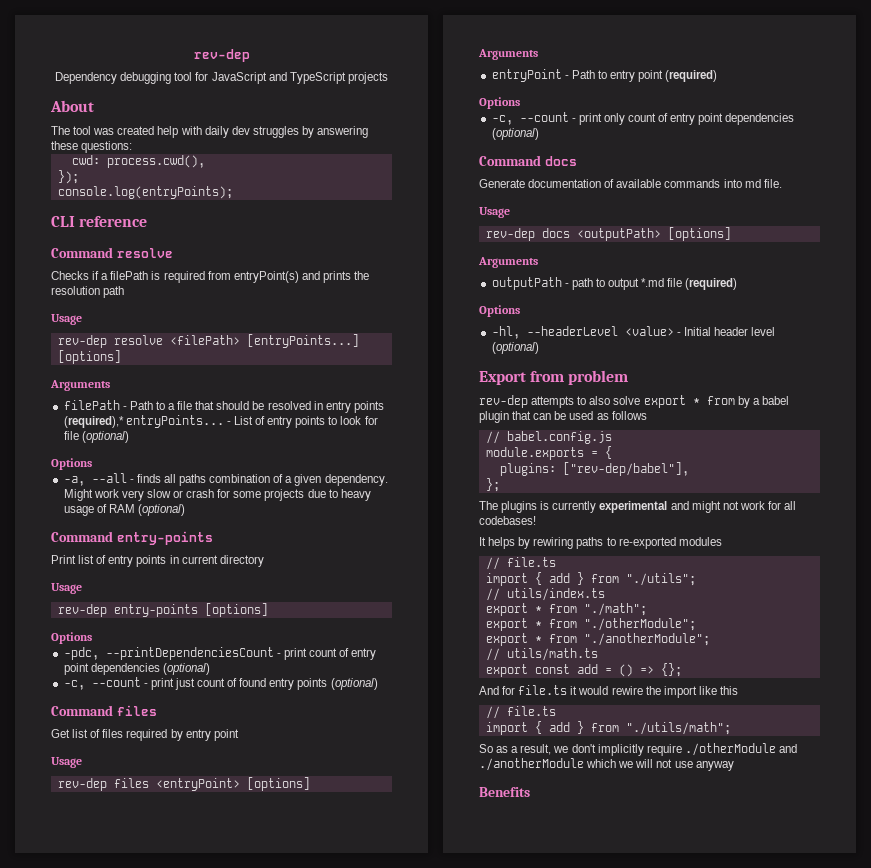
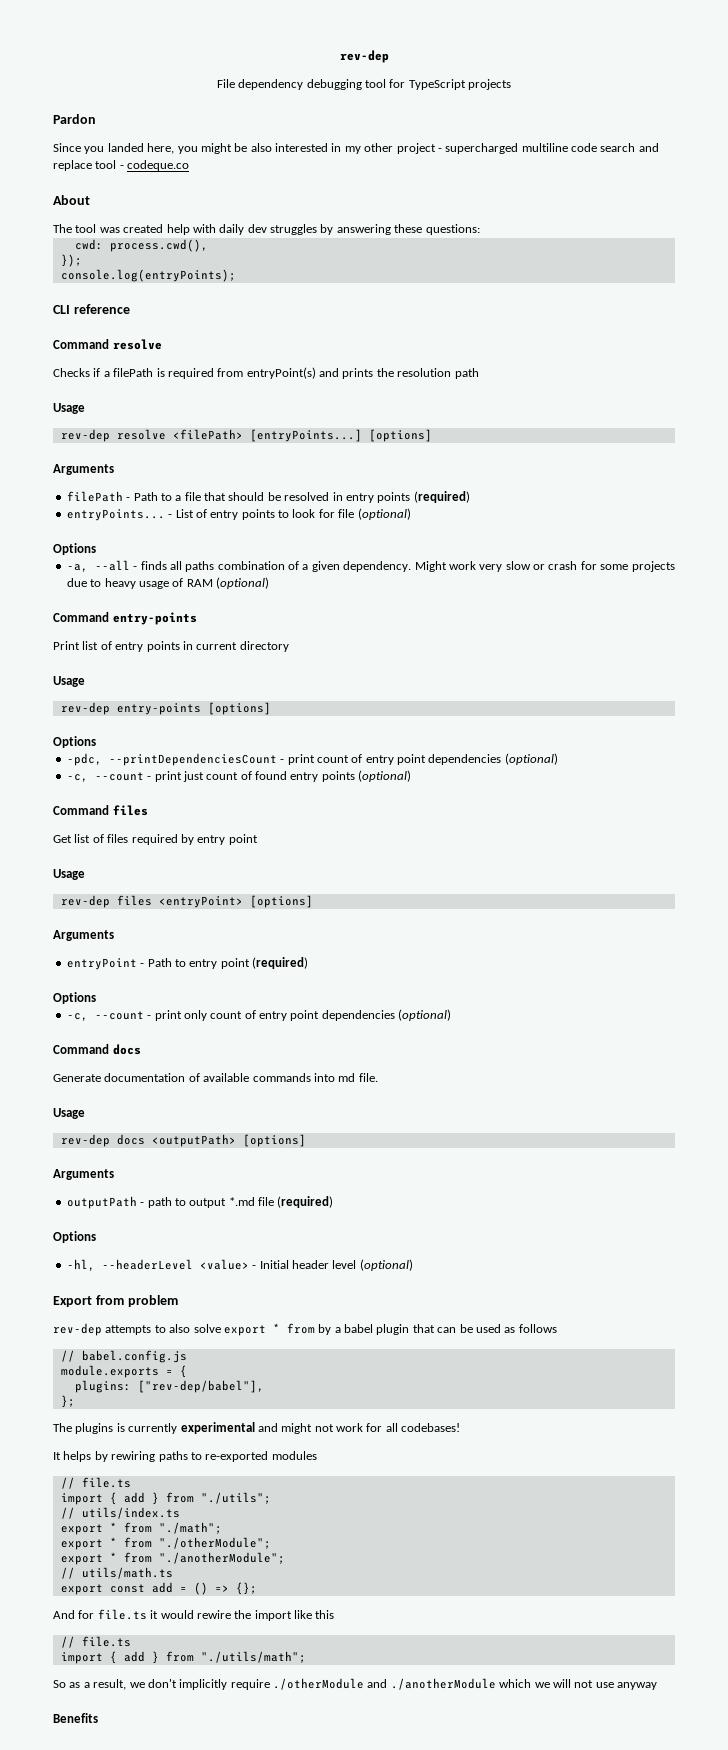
[55,72,118,84] Dependency -> [216,79,304,90] File dependency
[211,72,287,84] JavaScript and -> (406, 83) none
(388, 78) none -> [53,114,96,124] [53,143,659,154] [53,160,190,171] // Pardon // Since you landed here, you might be also interested in my other project - supercharged multiline code search and replace tool - codeque.co
[63,416,124,428] (required),* -> [413,491,470,503] (required) //

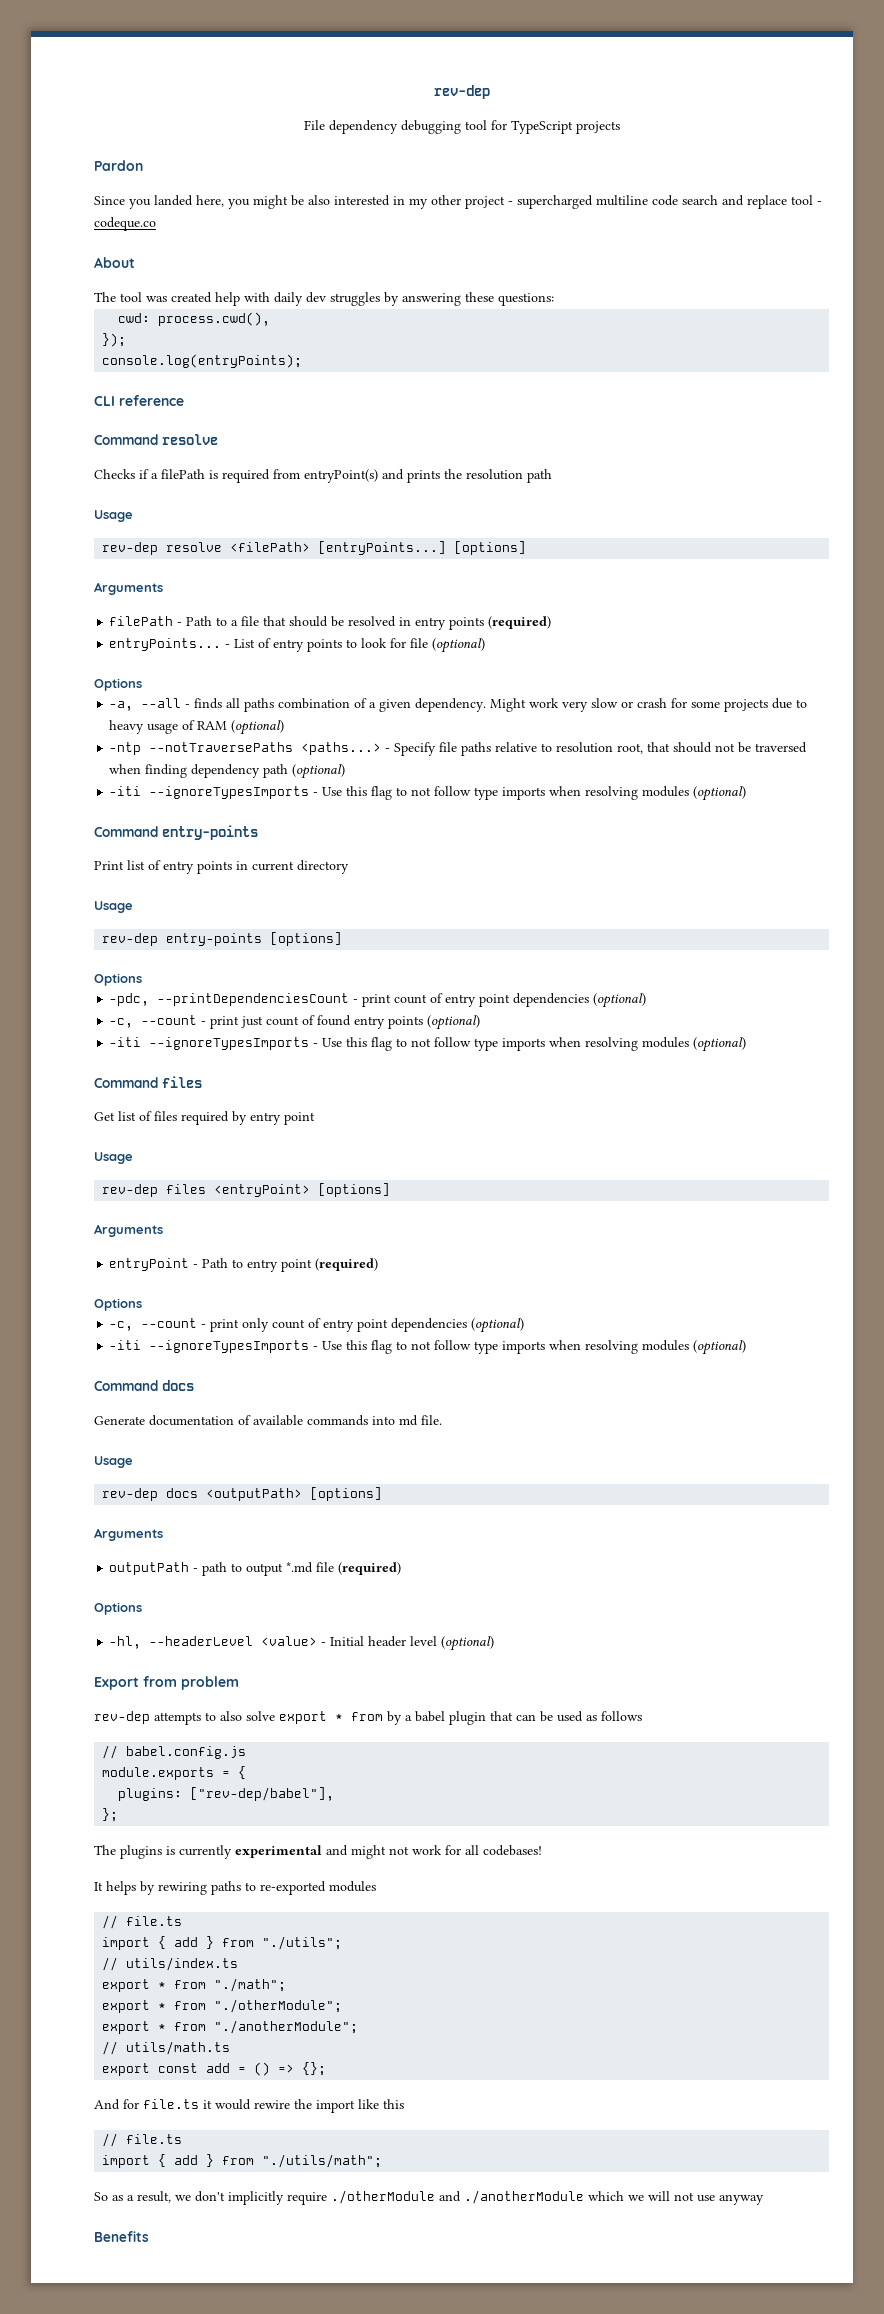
(269, 583) none -> [109,742,808,756] [109,764,346,779] [109,786,747,801] // -ntp --notTraversePaths <paths...> - Specify file paths relative to resolution root, that should not be traversed when finding dependency path (optional) // -iti --ignoreTypesImports - Use this flag to not follow type imports when resolving modules (optional)
(412, 776) none -> [109,1037,747,1052] // -iti --ignoreTypesImports - Use this flag to not follow type imports when resolving modules (optional)
(452, 1015) none -> [109,1340,747,1355] // -iti --ignoreTypesImports - Use this flag to not follow type imports when resolving modules (optional)

